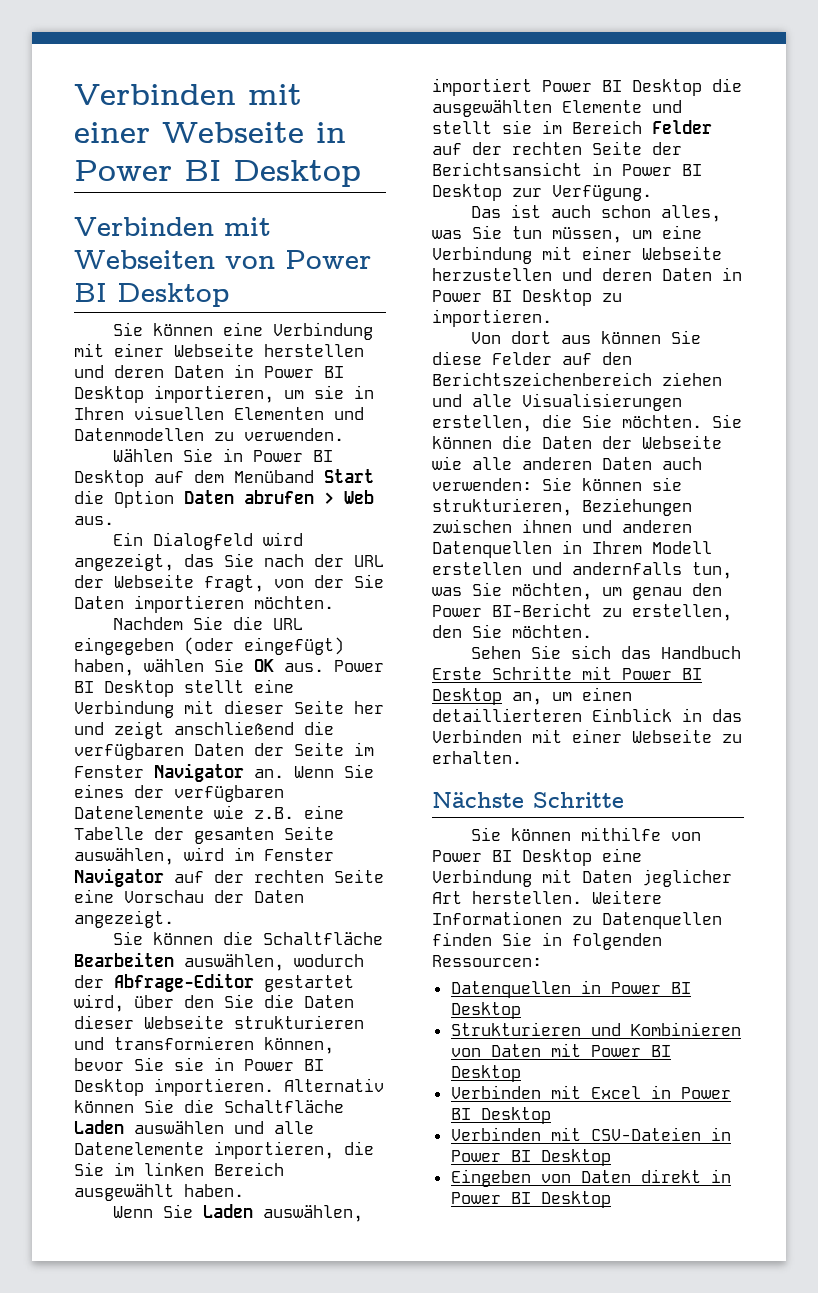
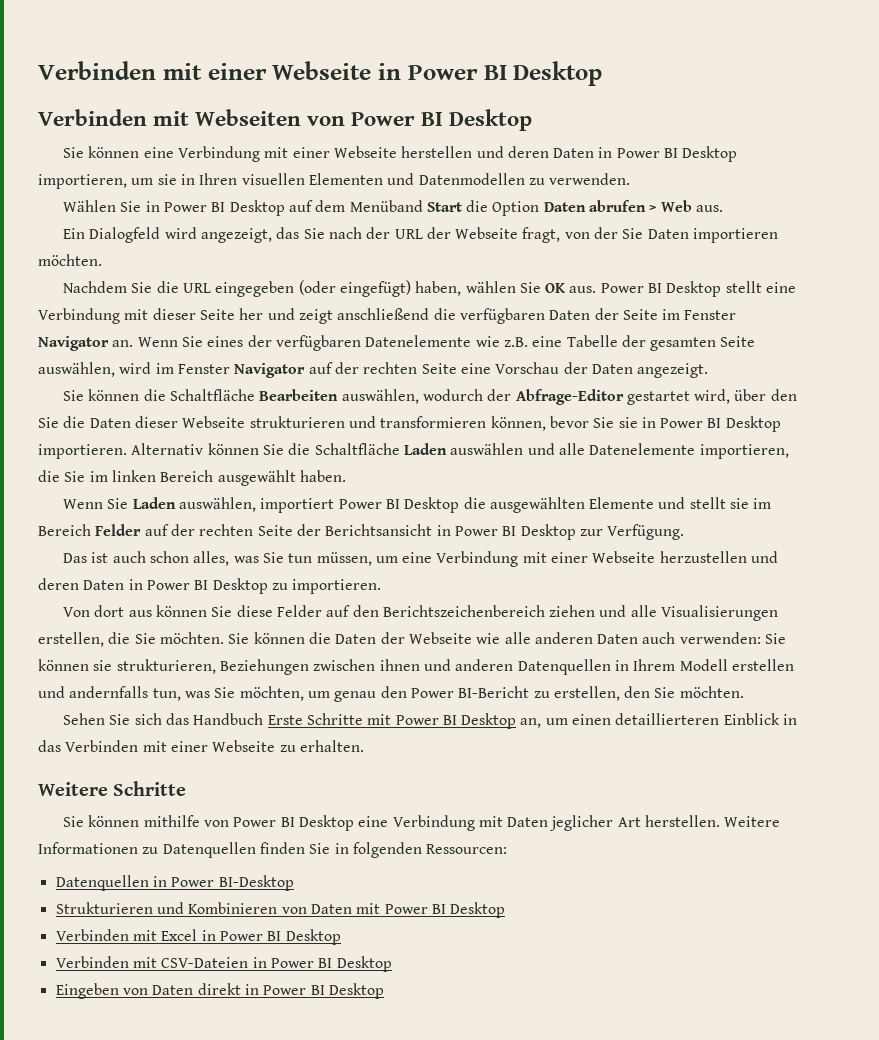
[432,792,524,808] Nächste -> [38,782,108,796] Weitere
[670,982,691,994] [450,1002,521,1019] BI Desktop -> [218,875,294,891] BI-Desktop

